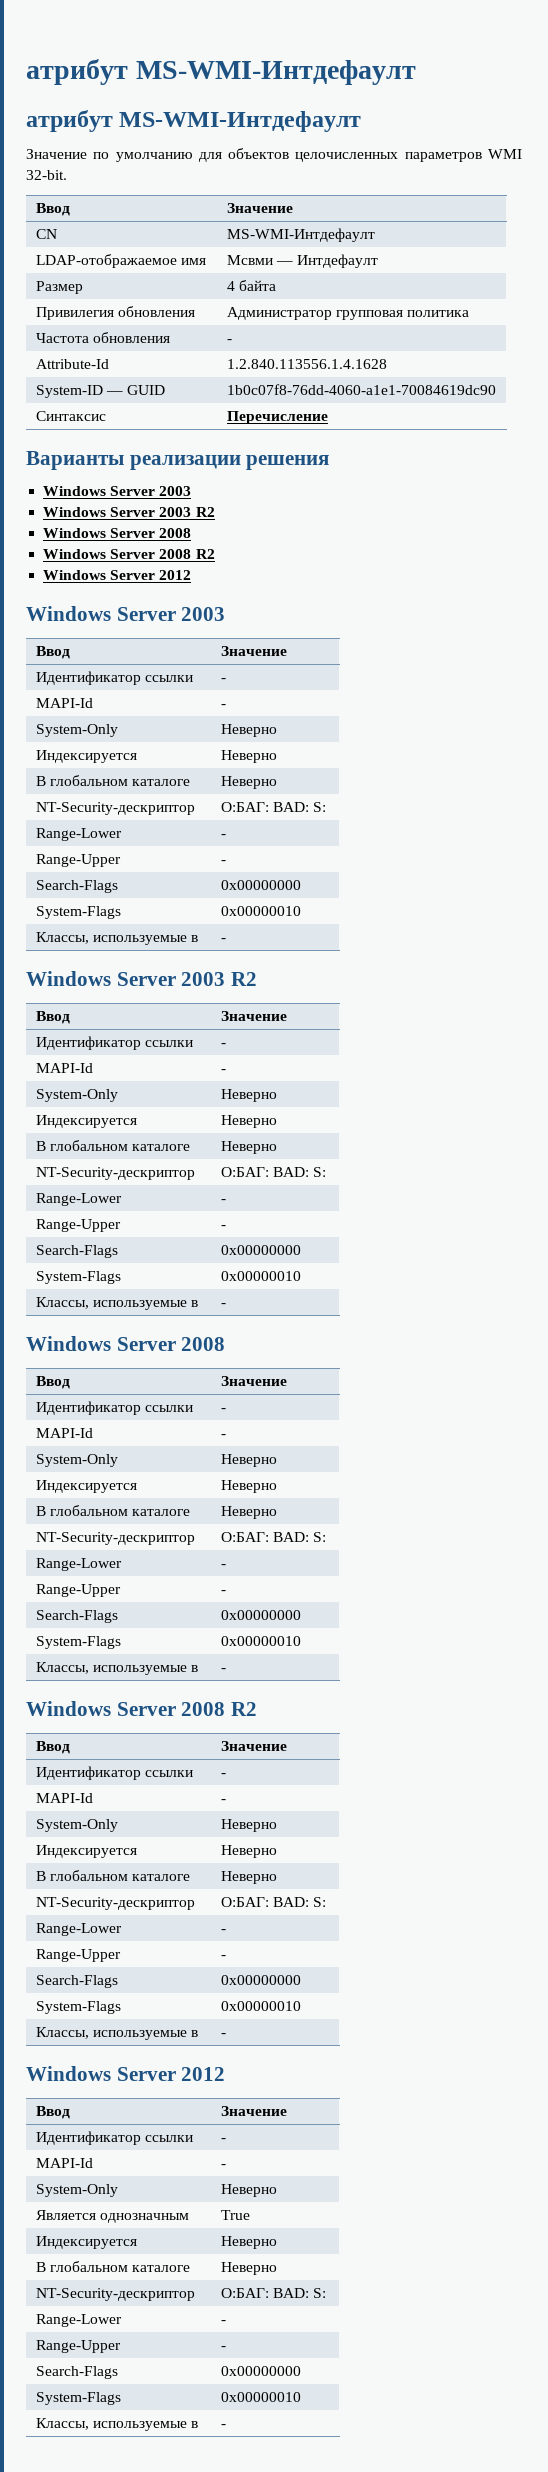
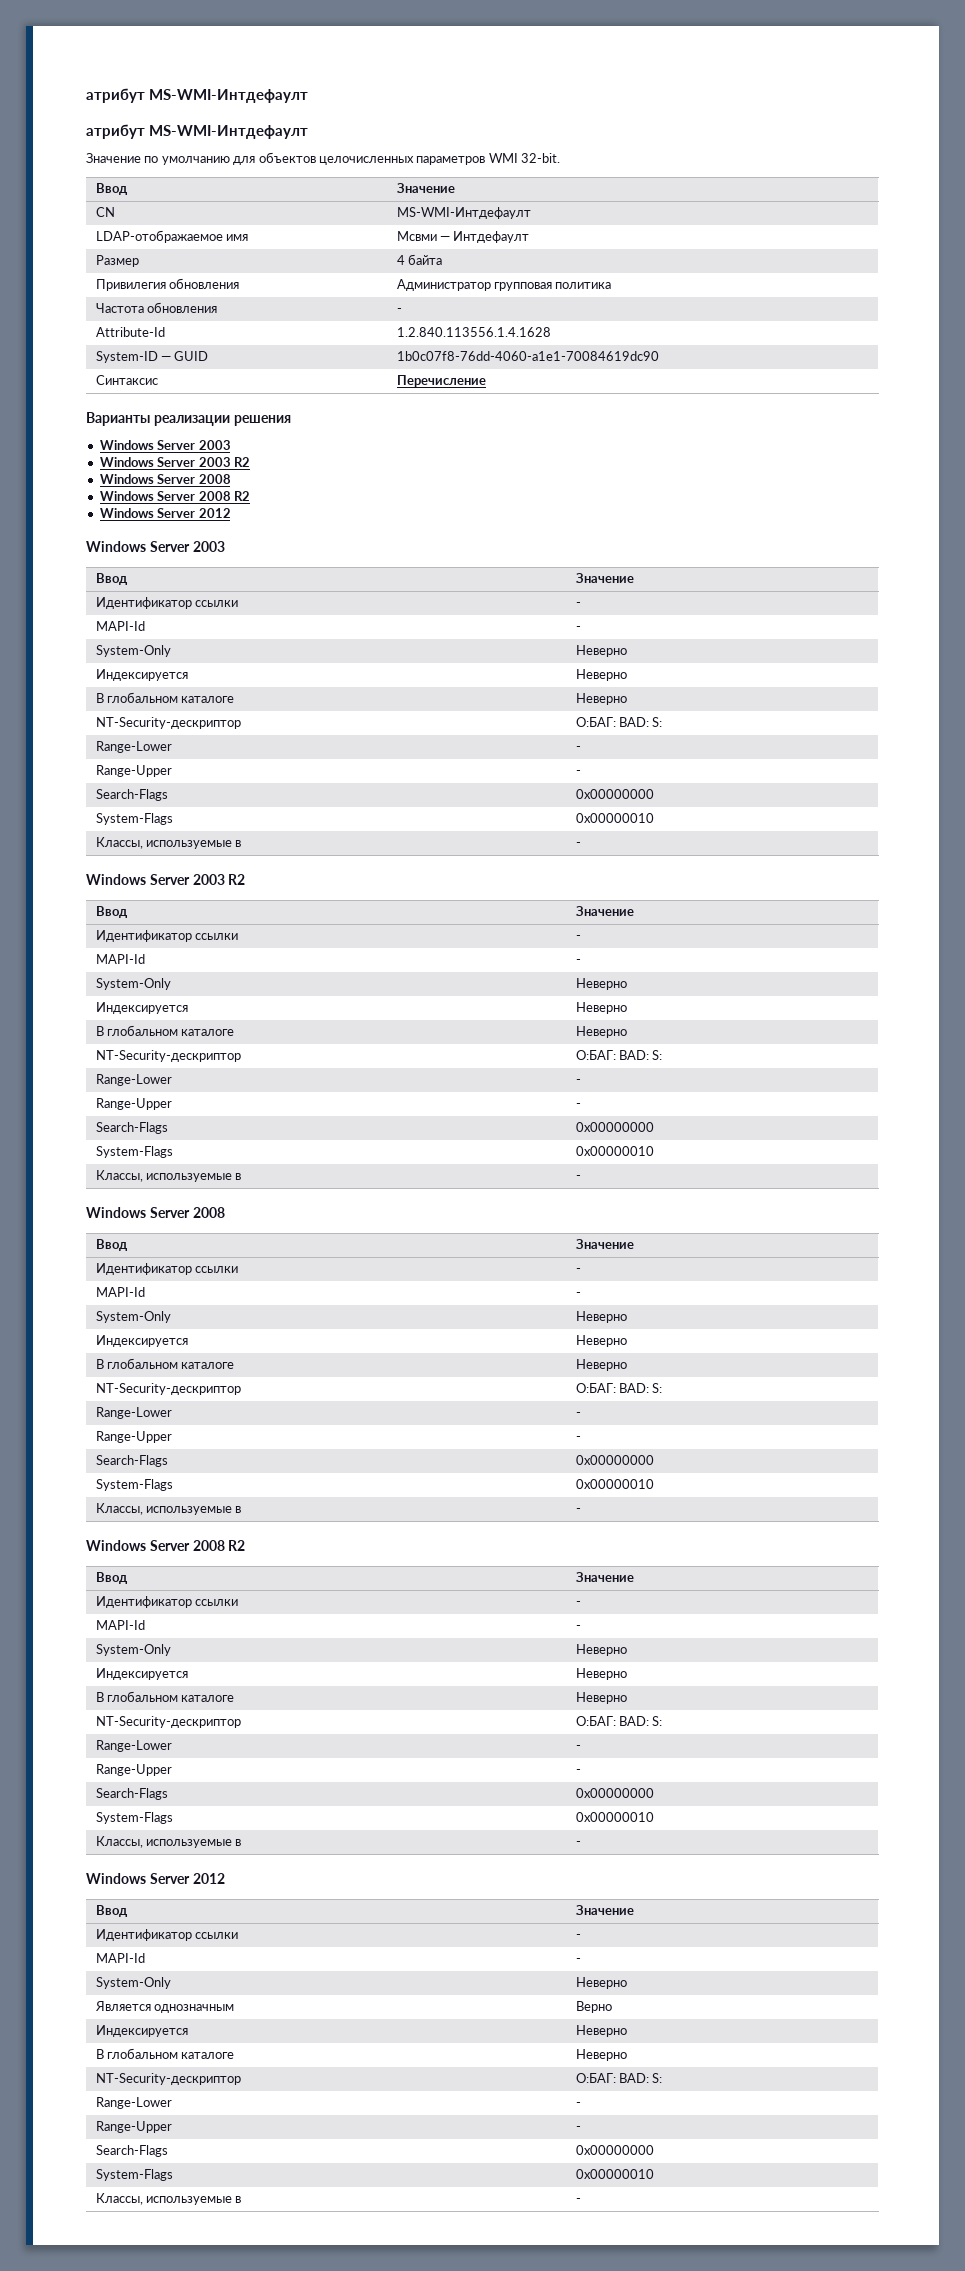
[220,2210,250,2220] True -> [575,2001,612,2013] Верно

